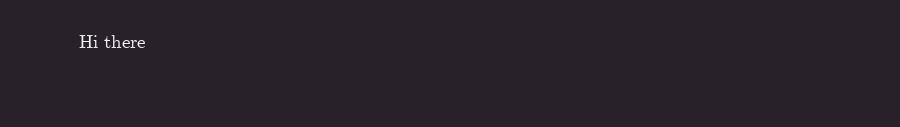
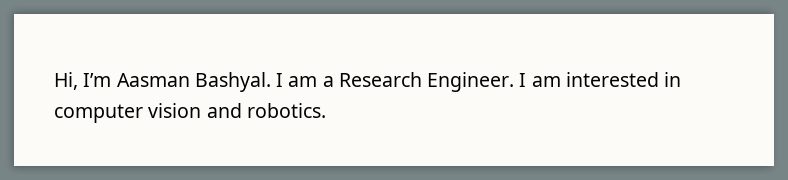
[79,35,145,48] Hi there -> [54,72,682,92] [54,103,326,123] Hi, I’m Aasman Bashyal. I am a Research Engineer. I am interested in computer vision and robotics.

